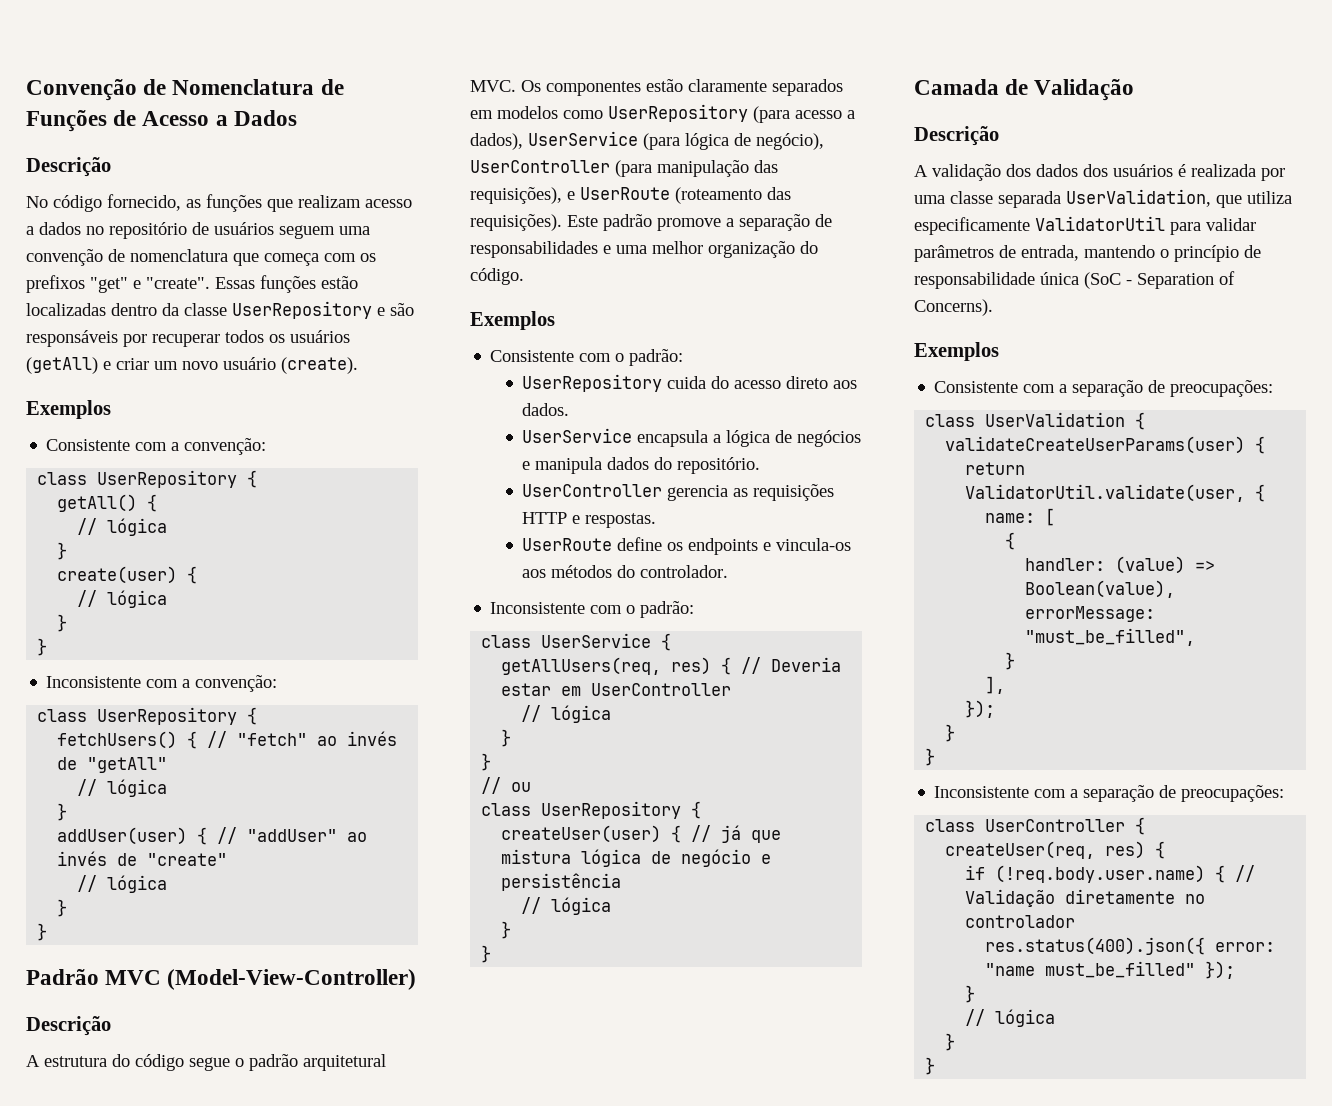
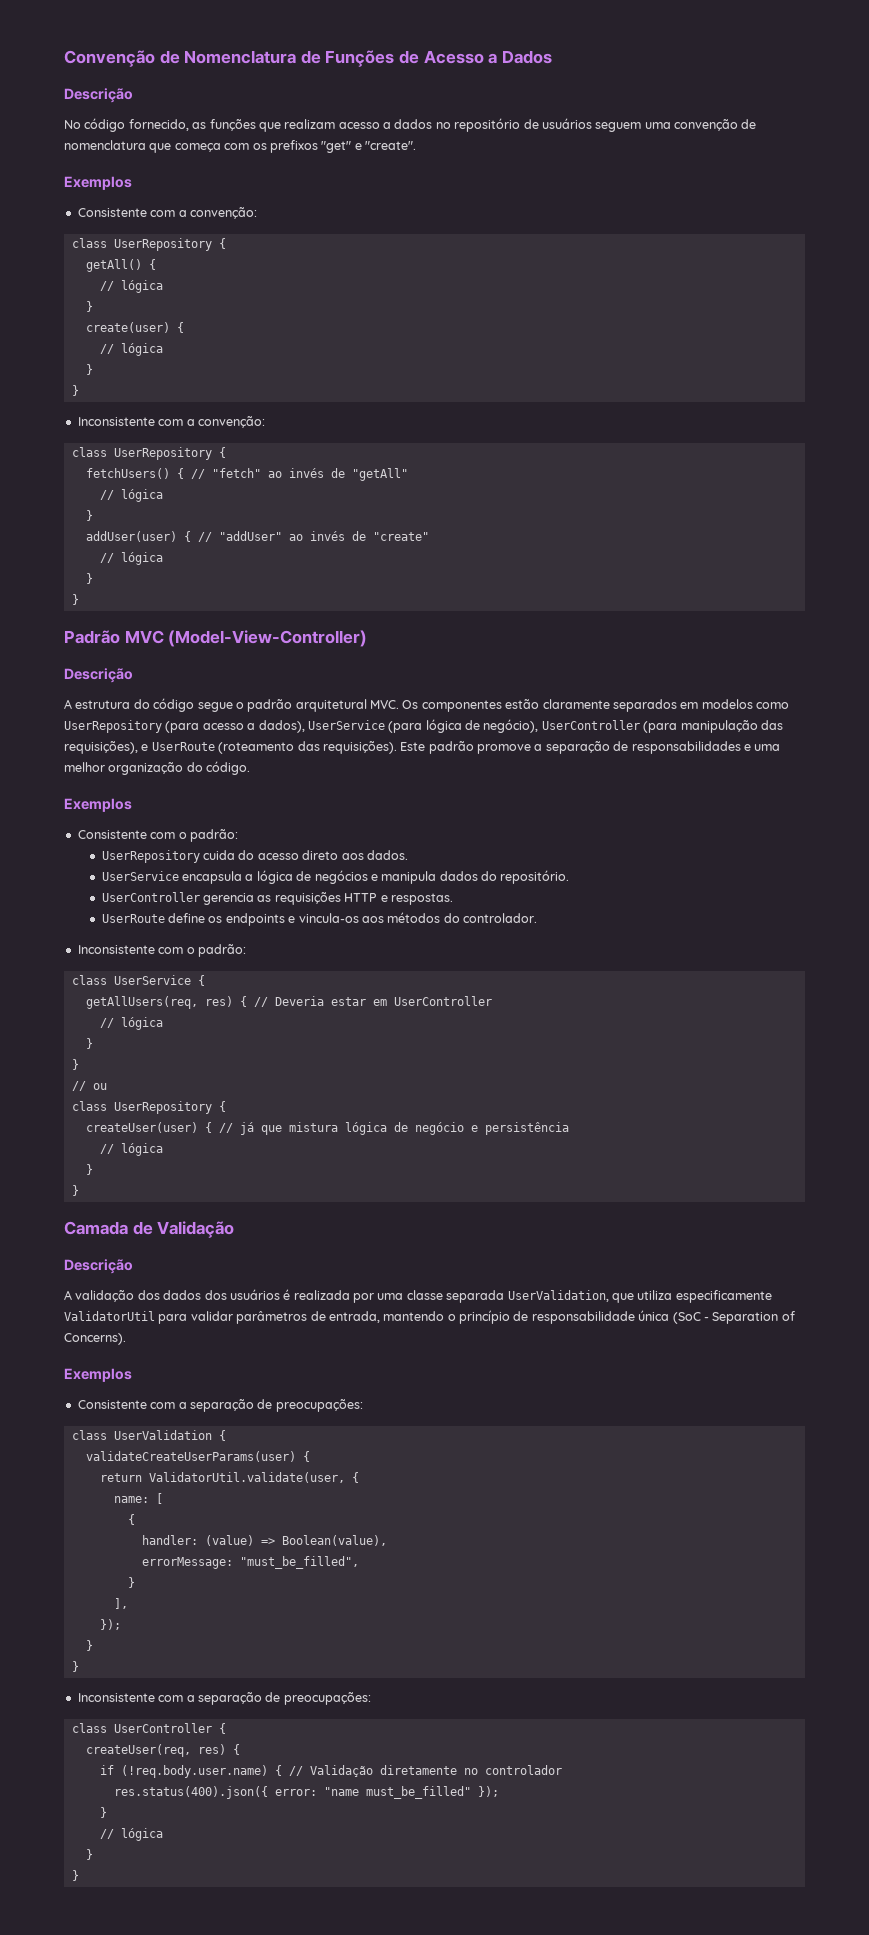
[215,275,358,293] [26,301,414,319] [26,330,350,347] [26,357,358,374] Essas funções estão localizadas dentro da classe UserRepository e são responsáveis por recuperar todos os usuários (getAll) e criar um novo usuário (create). -> (416, 145) none

